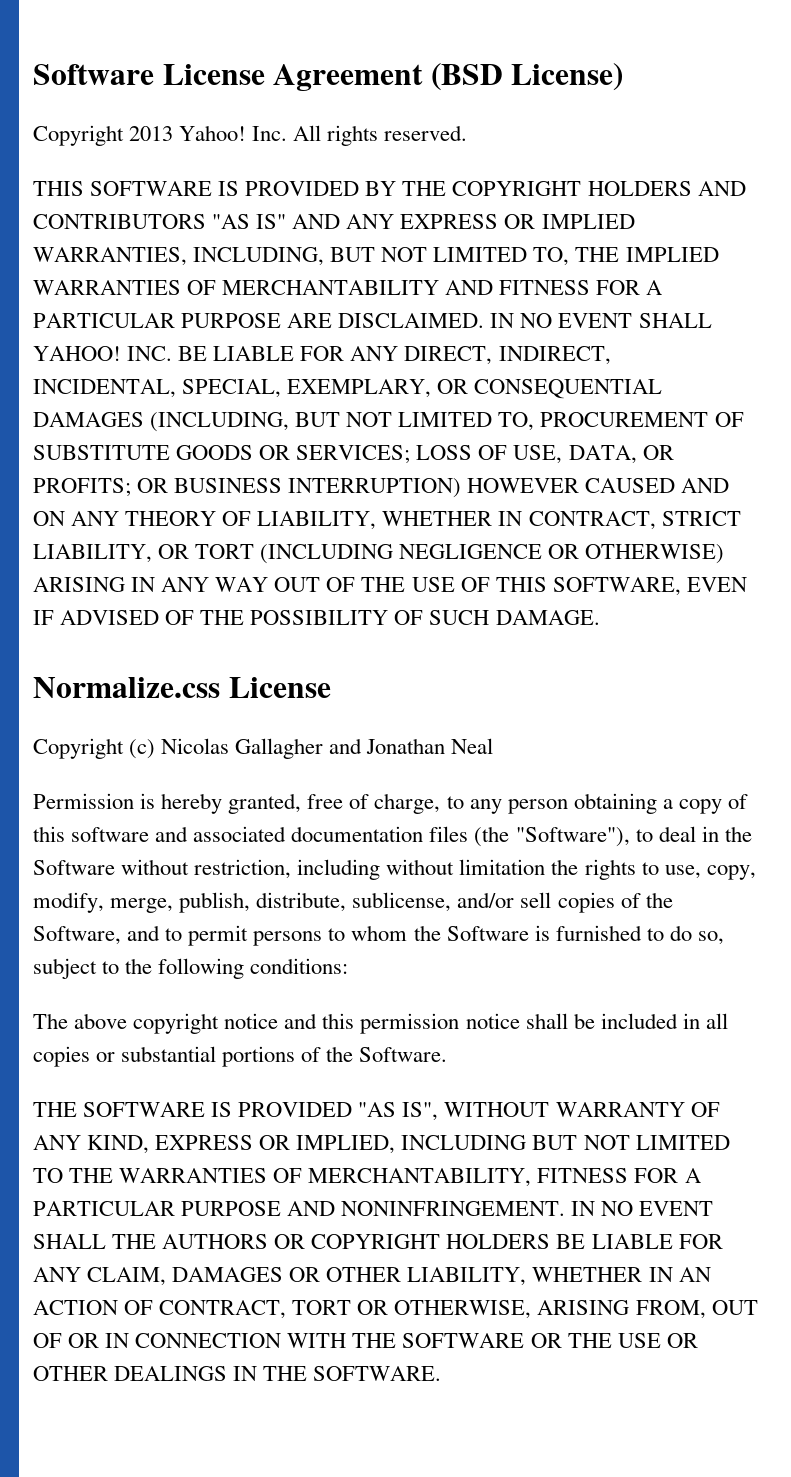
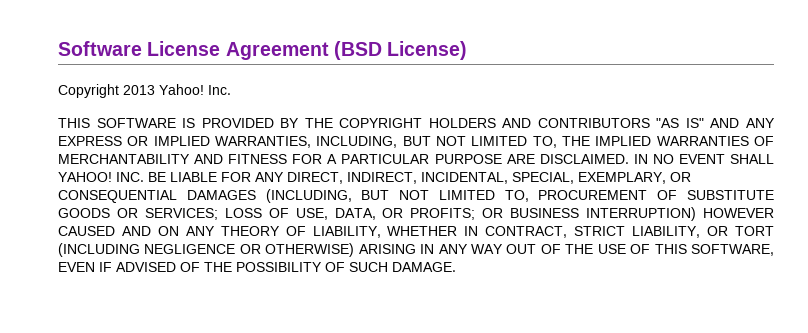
[293,125,468,146] All rights reserved. -> (231, 90) none
[33,677,331,698] [33,738,494,759] [33,793,748,814] [33,826,752,847] [33,859,756,880] [33,892,673,913] [33,925,724,946] [33,958,349,979] [33,1013,728,1034] [33,1046,448,1067] [33,1102,720,1121] [33,1135,730,1154] [33,1168,701,1187] [33,1201,714,1216] [33,1234,723,1249] [33,1267,711,1286] [33,1300,758,1319] [33,1333,698,1348] [33,1366,442,1381] // Normalize.css License // Copyright (c) Nicolas Gallagher and Jonathan Neal // Permission is hereby granted, free of charge, to any person obtaining a copy of this software and associated documentation files (the "Software"), to deal in the Software without restriction, including without limitation the rights to use, copy, modify, merge, publish, distribute, sublicense, and/or sell copies of the Software, and to permit persons to whom the Software is furnished to do so, subject to the following conditions: // The above copyright notice and this permission notice shall be included in all copies or substantial portions of the Software. // THE SOFTWARE IS PROVIDED "AS IS", WITHOUT WARRANTY OF ANY KIND, EXPRESS OR IMPLIED, INCLUDING BUT NOT LIMITED TO THE WARRANTIES OF MERCHANTABILITY, FITNESS FOR A PARTICULAR PURPOSE AND NONINFRINGEMENT. IN NO EVENT SHALL THE AUTHORS OR COPYRIGHT HOLDERS BE LIABLE FOR ANY CLAIM, DAMAGES OR OTHER LIABILITY, WHETHER IN AN ACTION OF CONTRACT, TORT OR OTHERWISE, ARISING FROM, OUT OF OR IN CONNECTION WITH THE SOFTWARE OR THE USE OR OTHER DEALINGS IN THE SOFTWARE. -> (456, 267) none

